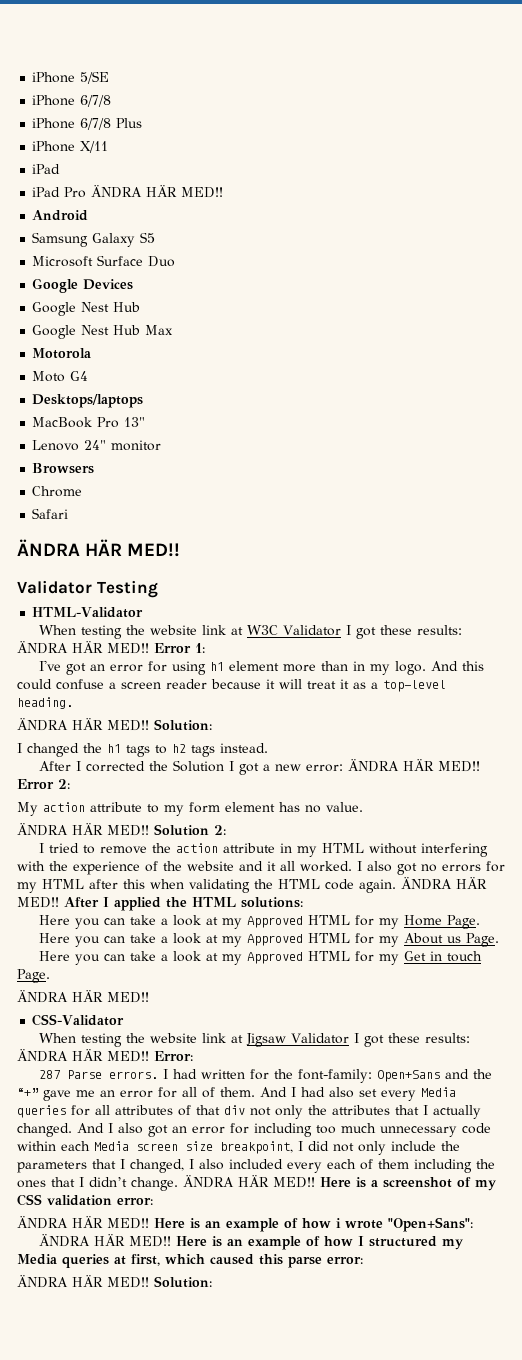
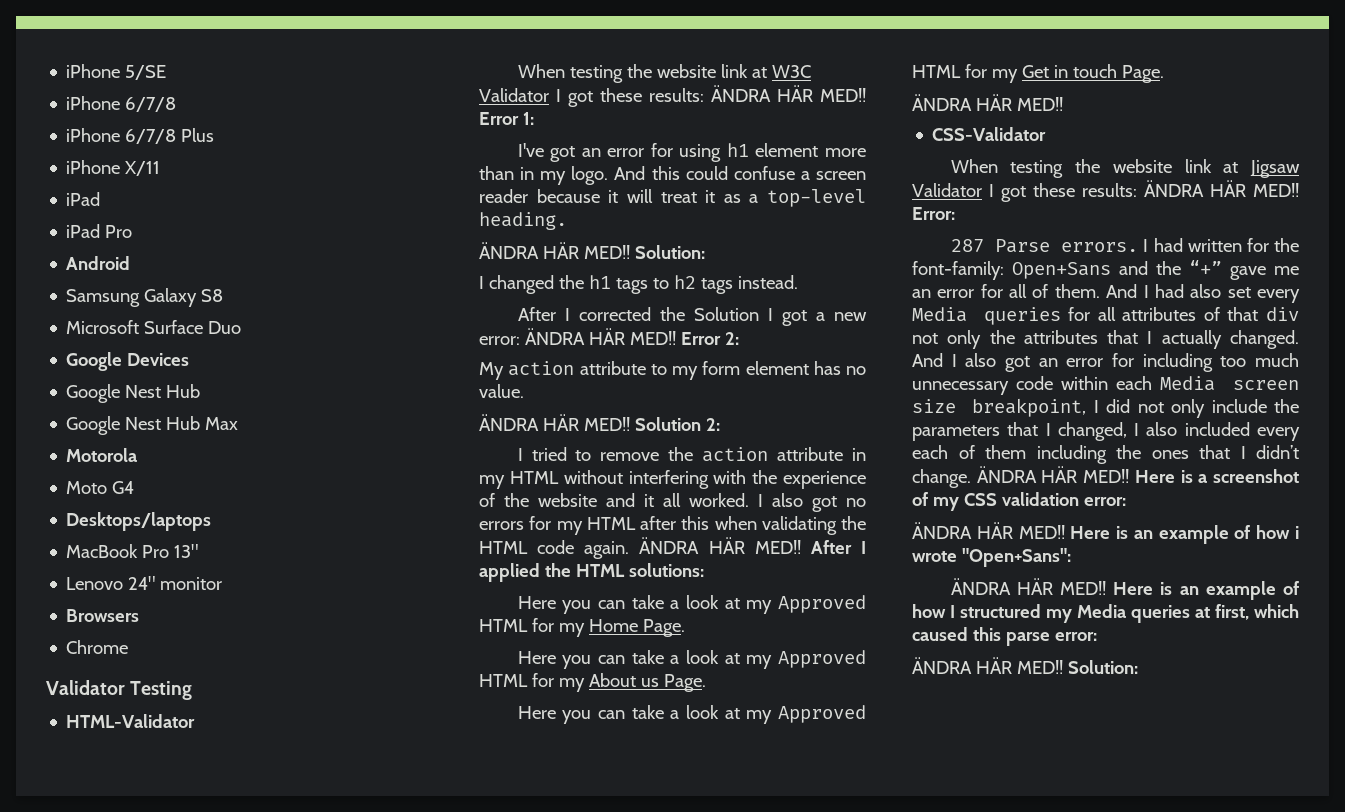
[91,185,224,198] ÄNDRA HÄR MED!! -> (133, 231) none
[140,232,156,243] S5 -> [201,289,224,302] S8
[32,508,69,519] [17,539,181,557] // Safari // ÄNDRA HÄR MED!! -> (129, 647) none

